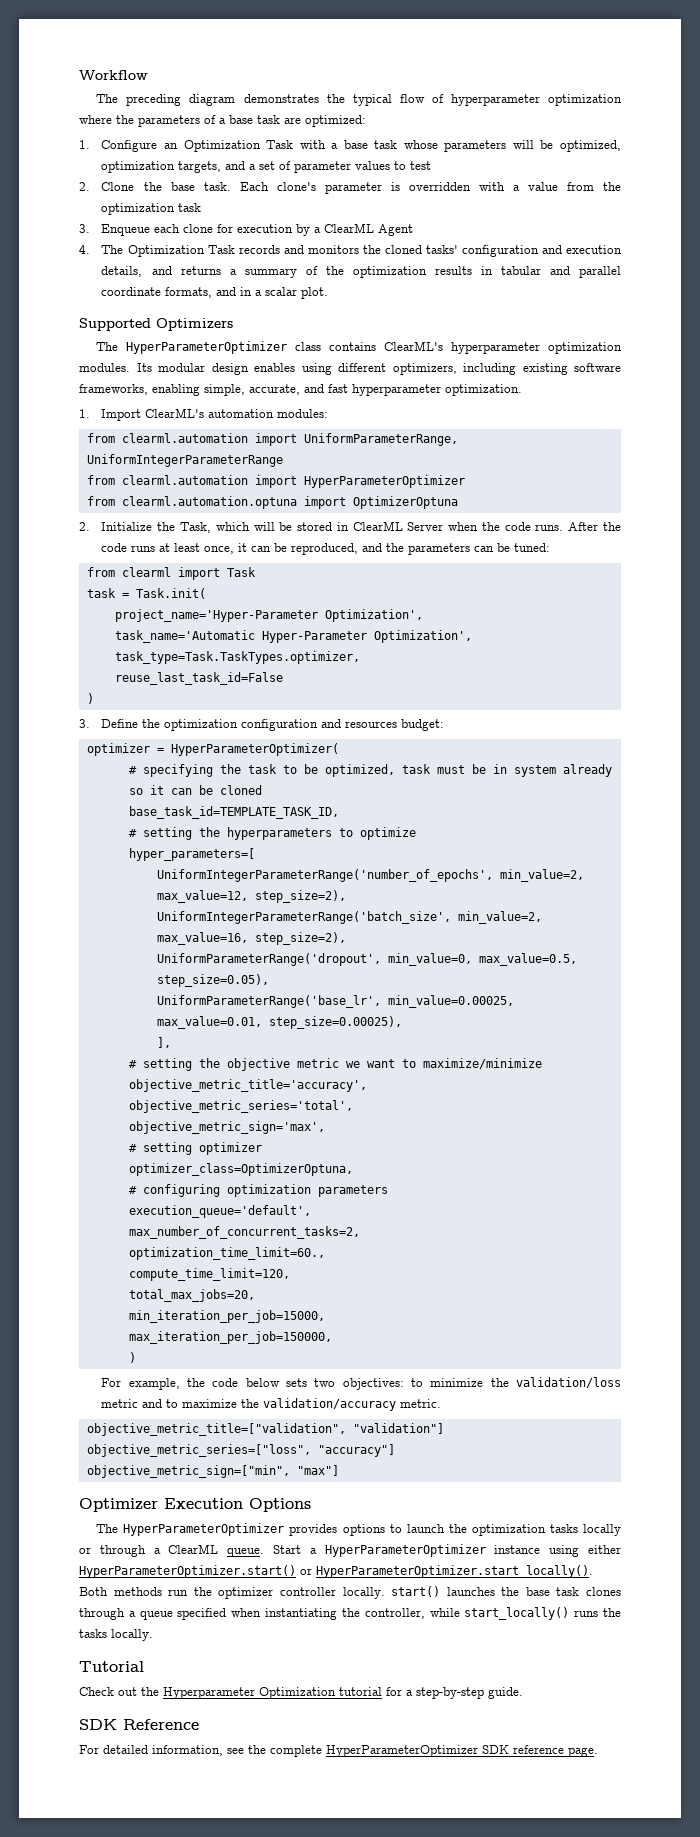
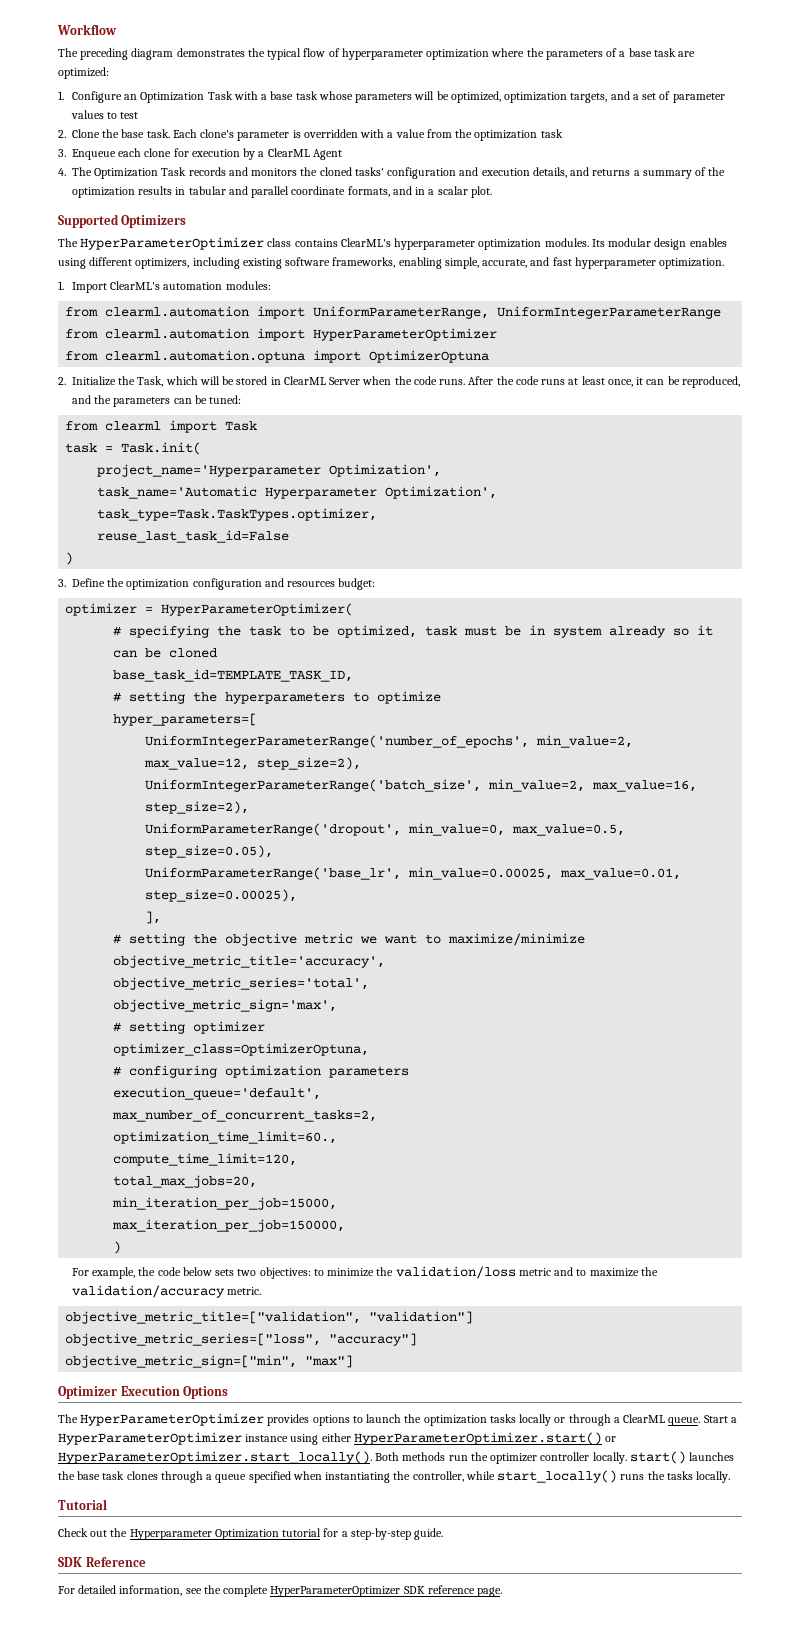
[114,609,318,622] project_name='Hyper-Parameter -> [97,464,322,477] project_name='Hyperparameter
[261,631,367,643] Hyper-Parameter -> [265,487,378,499] Hyperparameter

